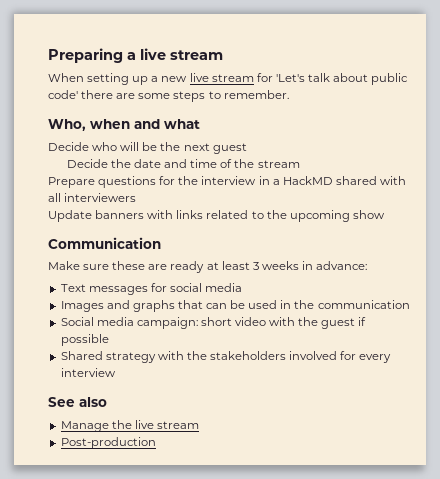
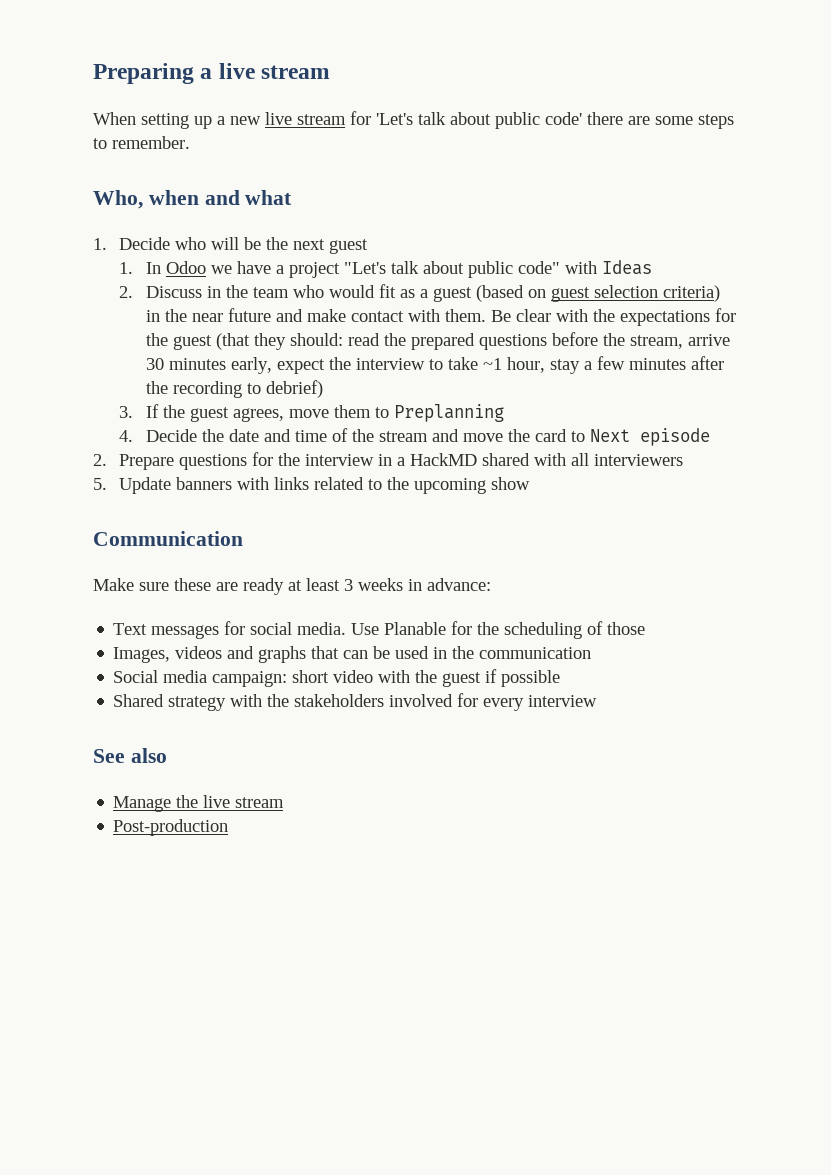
(200, 124) none -> [93,238,107,250] 1.
(247, 148) none -> [119,260,652,278] [119,284,720,302] [145,308,736,326] [145,332,730,350] [145,356,724,374] [145,380,323,398] [119,404,504,422] [119,430,134,442] 1. In Odoo we have a project "Let's talk about public code" with Ideas // 2. Discuss in the team who would fit as a guest (based on guest selection criteria) in the near future and make contact with them. Be clear with the expectations for the guest (that they should: read the prepared questions before the stream, arrive 30 minutes early, expect the interview to take ~1 hour, stay a few minutes after the recording to debrief) // 3. If the guest agrees, move them to Preplanning // 4.
(300, 164) // -> [431,428,710,446] [93,454,107,466] and move the card to Next episode // 2.
(137, 197) none -> [93,478,107,490] 5.
[205,283,243,292] [60,301,104,312] media // Images -> [297,621,646,639] [113,646,223,663] media. Use Planable for the scheduling of those // Images, videos

